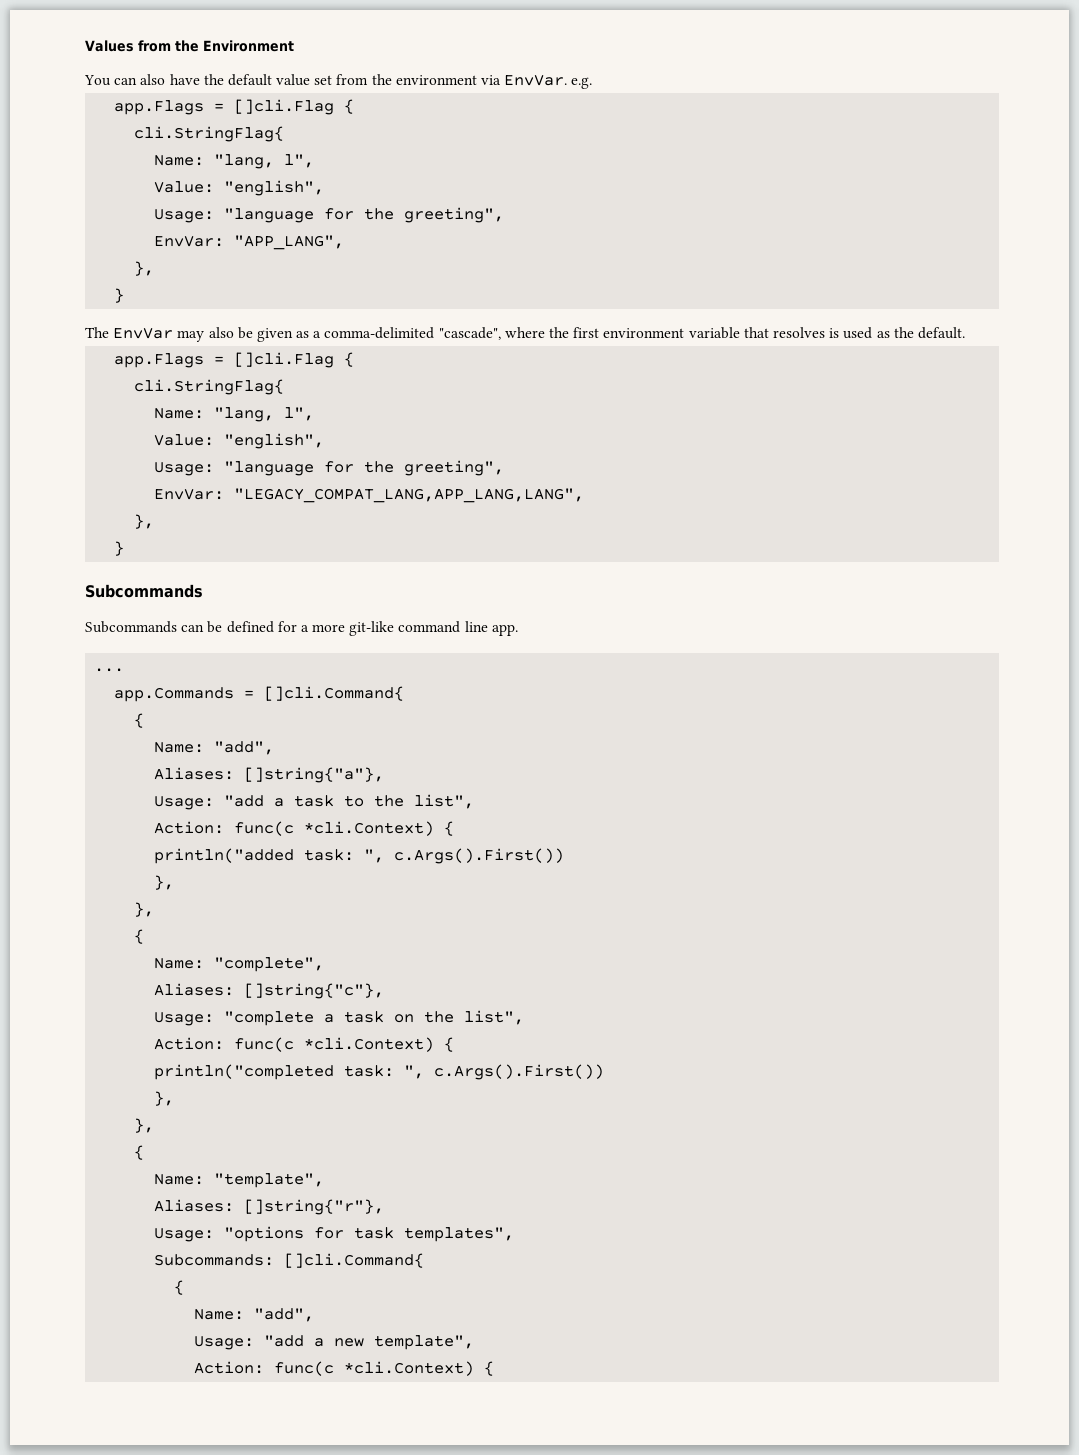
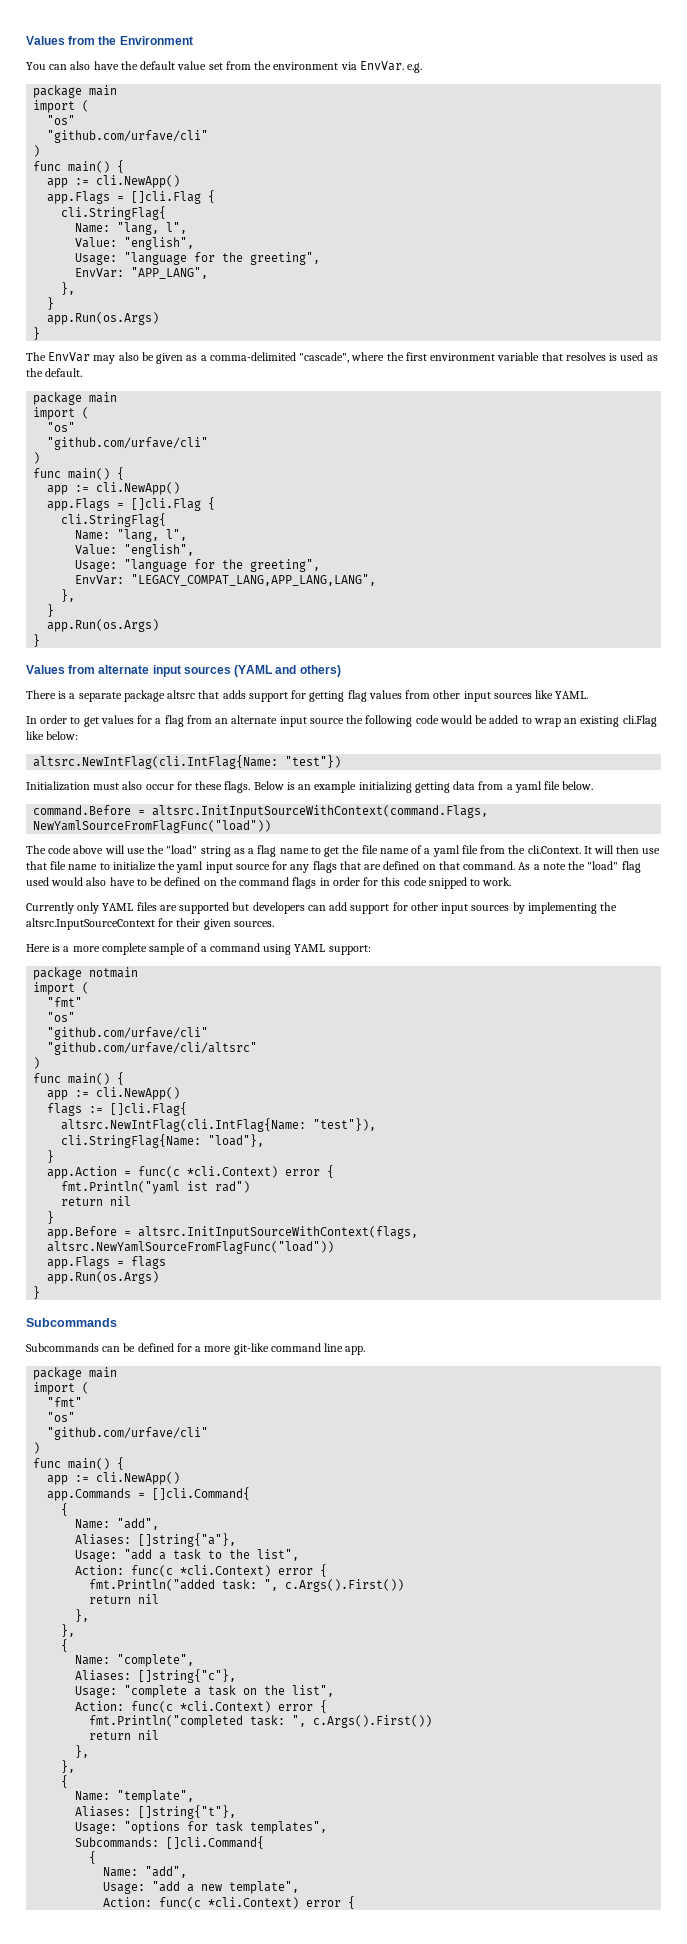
(593, 83) none -> [33,85,118,98] [33,100,90,113] [47,115,76,125] [47,130,209,143] [33,145,41,157] [33,160,125,173] [47,175,181,188] // package main // import ( // "os" // "github.com/urfave/cli" // ) // func main() { // app := cli.NewApp()
(125, 295) none -> [47,312,160,325] [33,327,41,340] // app.Run(os.Args) // }
(965, 333) none -> [33,392,118,405] [33,407,90,420] [47,422,76,432] [47,437,209,450] [33,452,41,464] [33,467,125,480] [47,482,181,495] // package main // import ( // "os" // "github.com/urfave/cli" // ) // func main() { // app := cli.NewApp()
(125, 548) none -> [47,619,160,632] [33,634,41,647] [26,665,341,677] [26,690,589,702] [26,715,657,727] [26,731,79,740] [33,755,342,769] [26,781,594,793] [33,805,489,818] [33,820,272,833] [26,845,661,857] [26,861,641,873] [26,877,512,889] [26,902,618,914] [26,918,274,930] [26,943,371,955] [33,967,139,980] [33,982,90,995] [47,997,83,1007] [47,1012,76,1022] [47,1027,209,1040] [47,1042,258,1055] [33,1057,41,1069] [33,1072,125,1085] [47,1087,181,1100] [47,1102,188,1116] [61,1118,377,1132] [61,1134,265,1148] [47,1150,55,1163] [47,1165,335,1179] [61,1181,251,1194] [61,1196,132,1206] [47,1211,55,1224] [47,1226,419,1239] [47,1241,335,1254] [47,1256,167,1269] [47,1271,160,1284] [33,1286,41,1299] // app.Run(os.Args) // } // Values from alternate input sources (YAML and others) // There is a separate package altsrc that adds support for getting flag values from other input sources like YAML. // In order to get values for a flag from an alternate input source the following code would be added to wrap an existing cli.Flag like below: // altsrc.NewIntFlag(cli.IntFlag{Name: "test"}) // Initialization must also occur for these flags. Below is an example initializing getting data from a yaml file below. // command.Before = altsrc.InitInputSourceWithContext(command.Flags, NewYamlSourceFromFlagFunc("load")) // The code above will use the "load" string as a flag name to get the file name of a yaml file from the cli.Context. It will then use that file name to initialize the yaml input source for any flags that are defined on that command. As a note the "load" flag used would also have to be defined on the command flags in order for this code snipped to work. // Currently only YAML files are supported but developers can add support for other input sources by implementing the altsrc.InputSourceContext for their given sources. // Here is a more complete sample of a command using YAML support: // package notmain // import ( // "fmt" // "os" // "github.com/urfave/cli" // "github.com/urfave/cli/altsrc" // ) // func main() { // app := cli.NewApp() // flags := []cli.Flag{ // altsrc.NewIntFlag(cli.IntFlag{Name: "test"}), // cli.StringFlag{Name: "load"}, // } // app.Action = func(c *cli.Context) error { // fmt.Println("yaml ist rad") // return nil // } // app.Before = altsrc.InitInputSourceWithContext(flags, altsrc.NewYamlSourceFromFlagFunc("load")) // app.Flags = flags // app.Run(os.Args) // }
[94,668,125,672] ... -> [33,1367,118,1380] [33,1382,90,1395] [47,1397,83,1407] [47,1412,76,1422] [47,1427,209,1440] [33,1442,41,1454] [33,1457,125,1470] [47,1472,181,1485] package main // import ( // "fmt" // "os" // "github.com/urfave/cli" // ) // func main() { // app := cli.NewApp()
[444,821,455,836] [154,848,565,864] { // println("added task: ", c.Args().First()) -> [278,1564,328,1577] [89,1579,405,1592] [89,1594,160,1604] error { // fmt.Println("added task: ", c.Args().First()) // return nil
[444,1037,455,1052] [154,1064,605,1080] { // println("completed task: ", c.Args().First()) -> [278,1700,328,1713] [89,1715,433,1728] [89,1730,160,1740] error { // fmt.Println("completed task: ", c.Args().First()) // return nil
[244,1199,385,1215] []string{"r"}, -> [138,1805,237,1819] []string{"t"},
(475, 1368) none -> [306,1900,342,1907] error

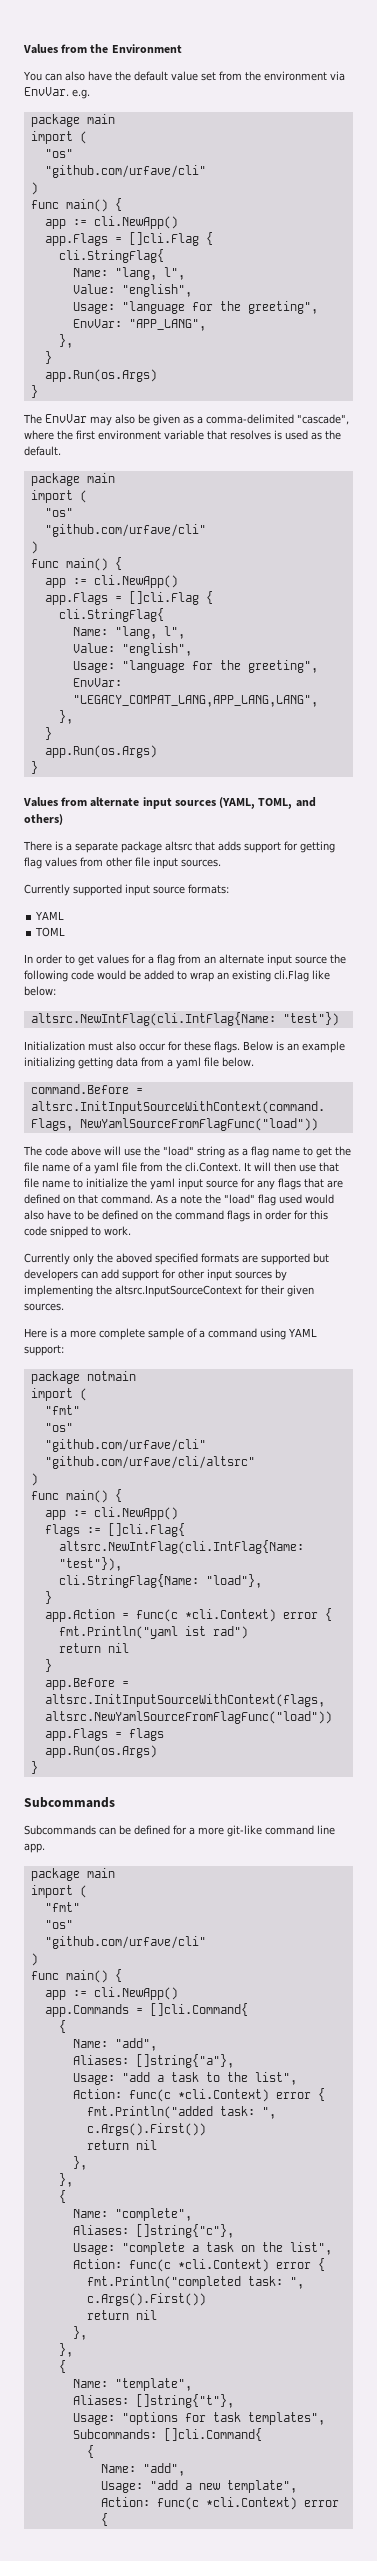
[234,665,273,677] (YAML -> [219,797,293,809] (YAML, TOML,
[463,690,589,702] input sources like YAML. -> [135,857,221,869] [24,884,229,896] [35,911,65,920] [35,927,66,937] file input sources. // Currently supported input source formats: // YAML // TOML
[102,902,157,911] YAML files -> [97,1253,239,1265] the aboved specified formats

